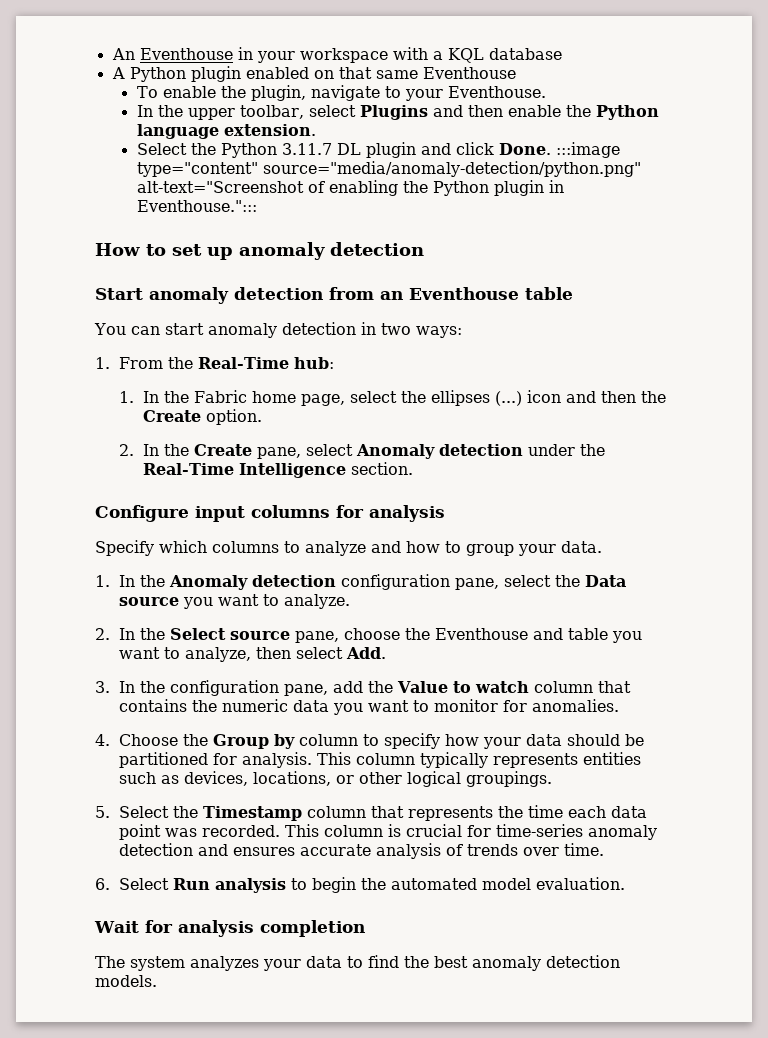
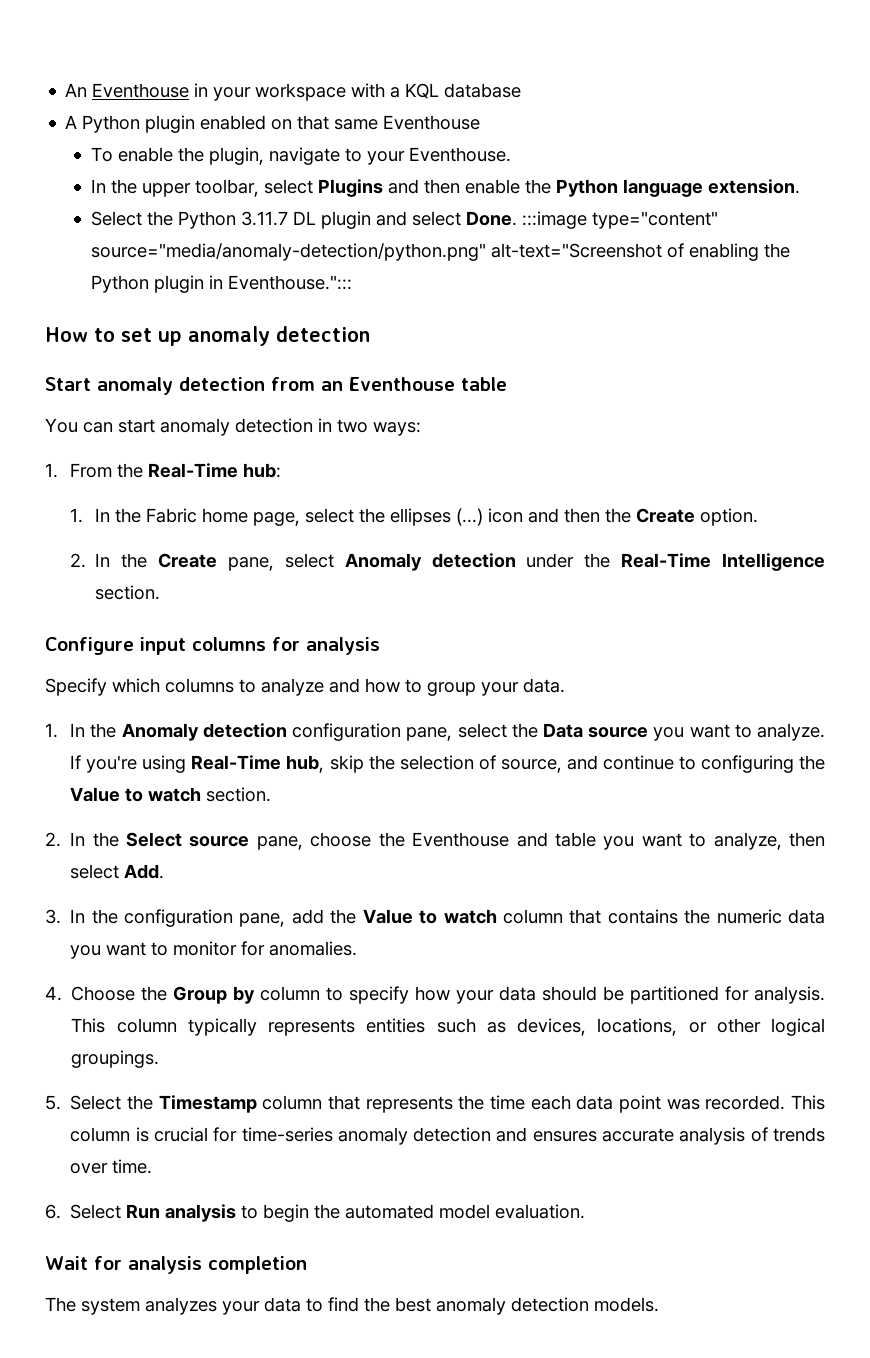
[455,142,494,155] click -> [411,211,461,226] select
(351, 601) none -> [70,755,826,773] [70,787,272,802] If you're using Real-Time hub, skip the selection of source, and continue to configuring the Value to watch section.

